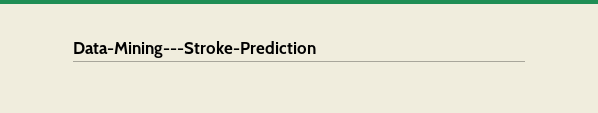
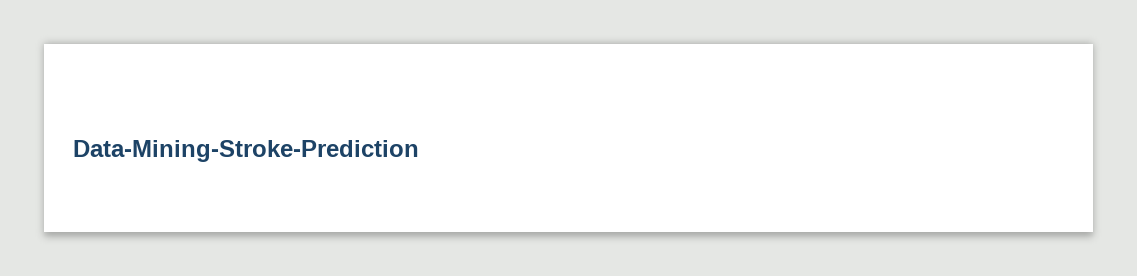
[73,41,316,58] Data-Mining---Stroke-Prediction -> [73,140,419,162] Data-Mining-Stroke-Prediction

